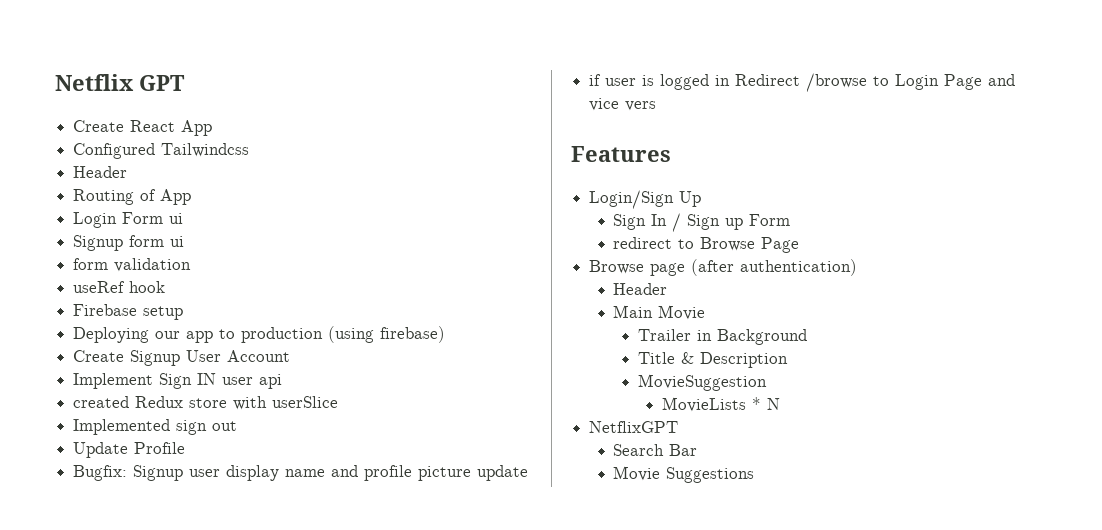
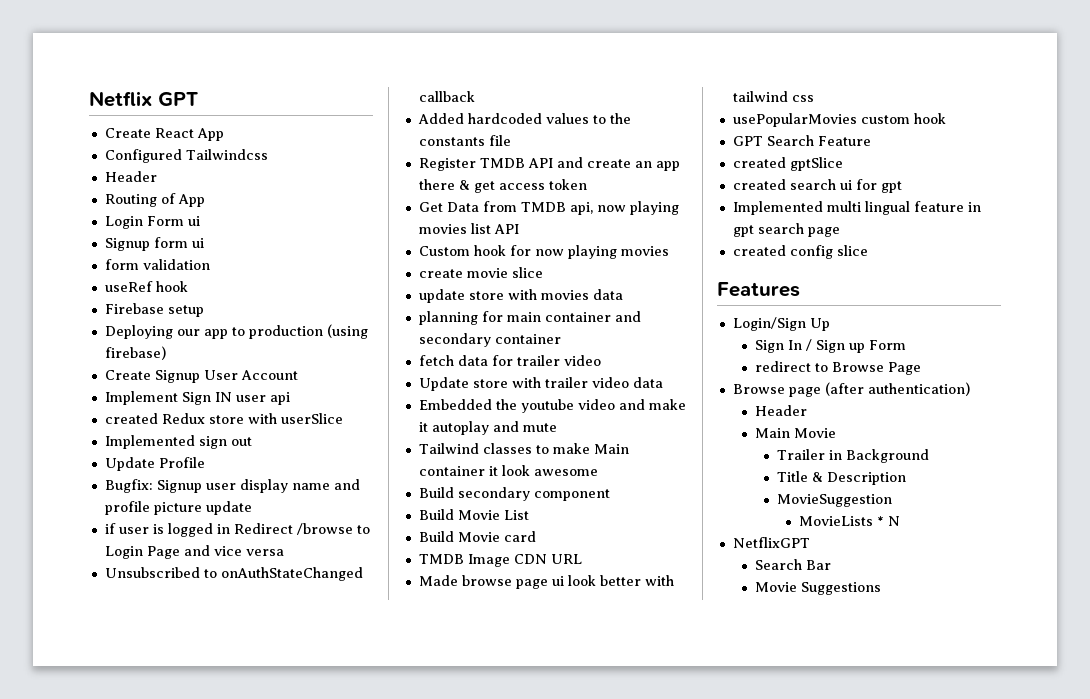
[625,101,657,111] vers -> [245,549,284,556] [104,567,363,581] [418,91,475,102] [417,113,631,124] [418,135,511,146] [418,157,680,171] [418,179,587,193] [418,201,679,215] [418,223,519,234] [418,245,669,259] [418,267,543,278] [418,289,623,303] [418,311,641,325] [418,333,561,347] [418,355,601,366] [418,377,663,391] [418,399,686,413] [418,421,557,435] [418,443,629,454] [418,465,598,476] [418,487,610,501] [418,509,529,520] [418,531,536,542] [418,554,582,567] [418,575,674,589] [732,91,814,102] [732,113,946,127] [732,135,871,146] [732,157,843,171] [732,179,902,193] [732,201,981,215] [732,223,840,237] [732,245,868,259] versa // Unsubscribed to onAuthStateChanged callback // Added hardcoded values to the constants file // Register TMDB API and create an app there & get access token // Get Data from TMDB api, now playing movies list API // Custom hook for now playing movies // create movie slice // update store with movies data // planning for main container and secondary container // fetch data for trailer video // Update store with trailer video data // Embedded the youtube video and make it autoplay and mute // Tailwind classes to make Main container it look awesome // Build secondary component // Build Movie List // Build Movie card // TMDB Image CDN URL // Made browse page ui look better with tailwind css // usePopularMovies custom hook // GPT Search Feature // created gptSlice // created search ui for gpt // Implemented multi lingual feature in gpt search page // created config slice

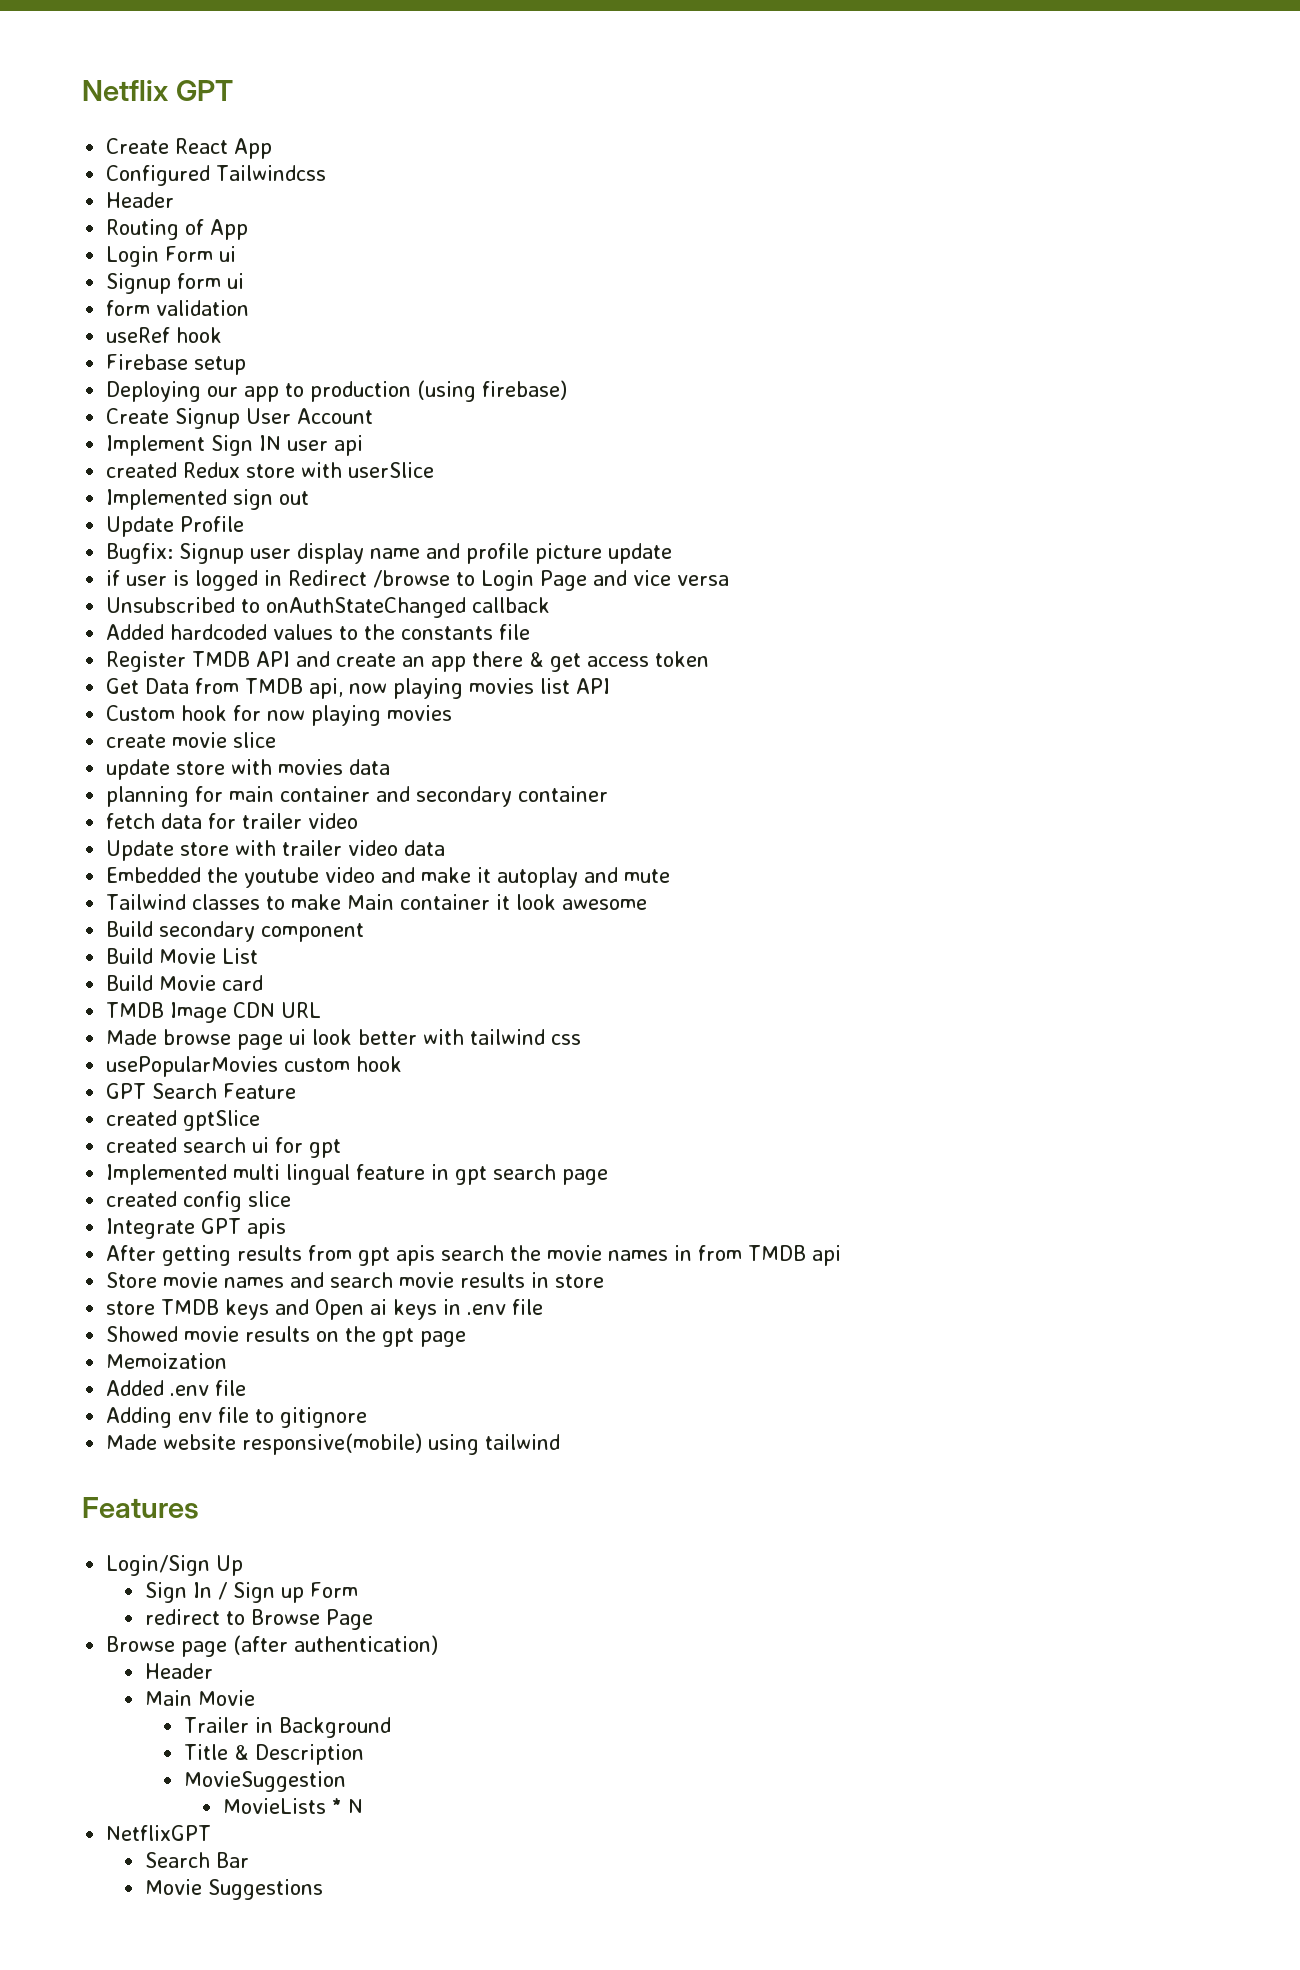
(868, 250) none -> [106,1218,287,1239] [106,1245,842,1266] [106,1272,605,1288] [106,1299,544,1320] [106,1326,467,1347] [106,1353,228,1369] [106,1380,247,1396] [106,1407,368,1428] [106,1433,561,1455] // Integrate GPT apis // After getting results from gpt apis search the movie names in from TMDB api // Store movie names and search movie results in store // store TMDB keys and Open ai keys in .env file // Showed movie results on the gpt page // Memoization // Added .env file // Adding env file to gitignore // Made website responsive(mobile) using tailwind

